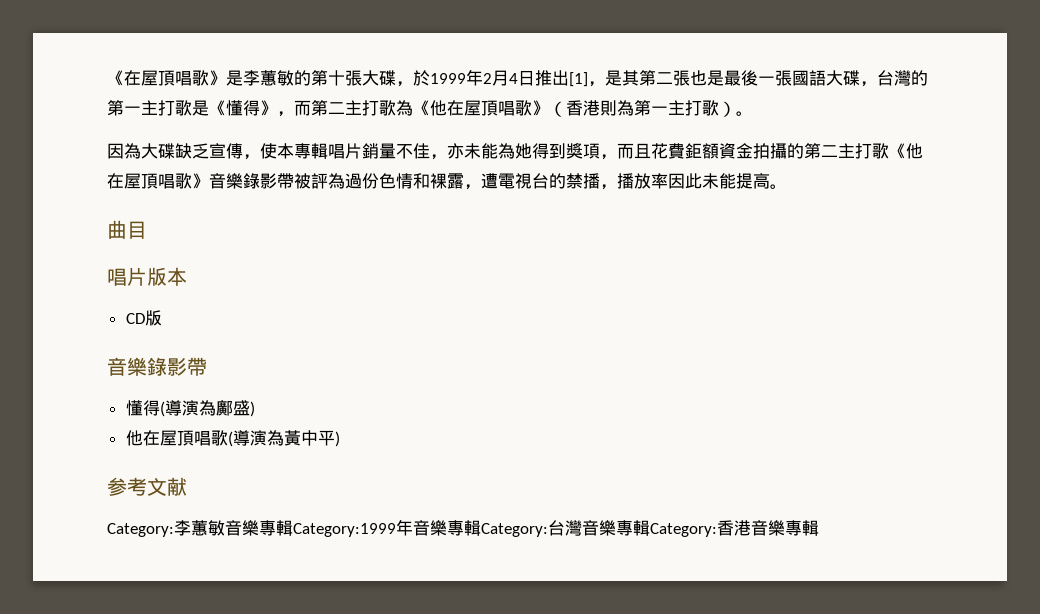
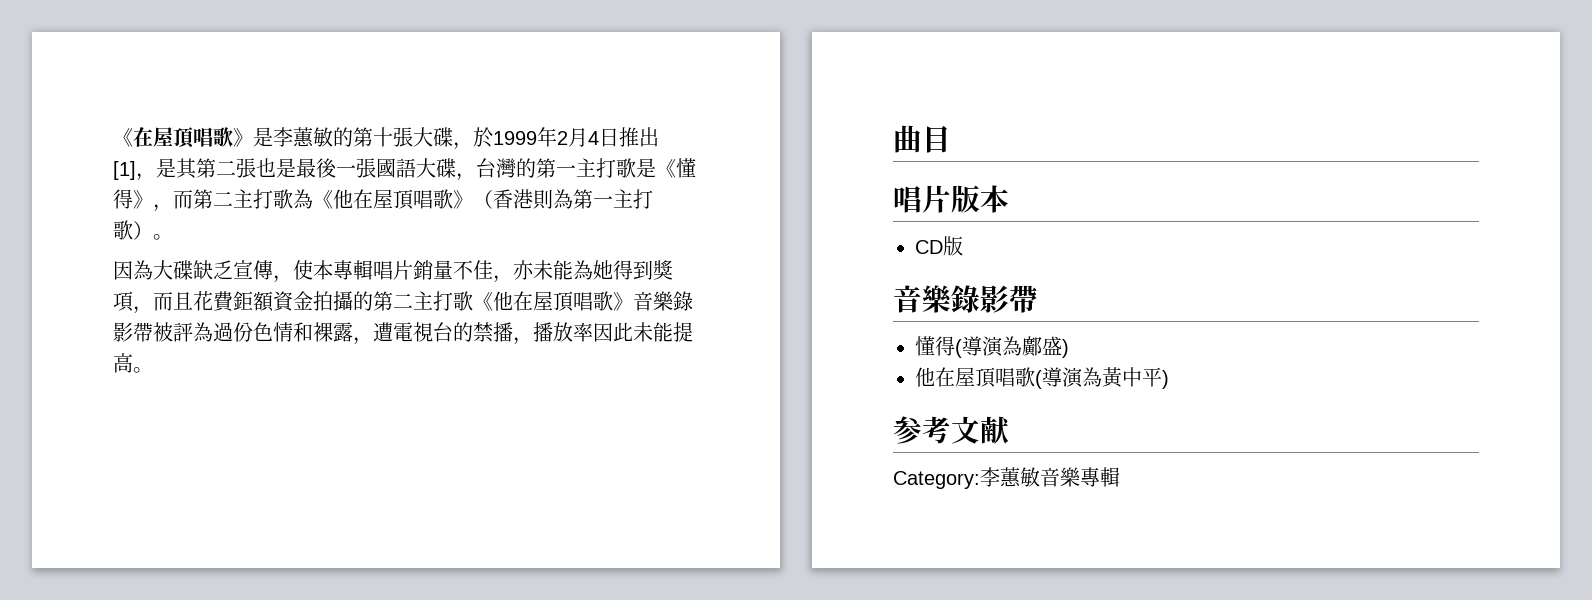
[293,519,819,537] Category:1999年音樂專輯Category:台灣音樂專輯Category:香港音樂專輯 -> (1120, 477) none

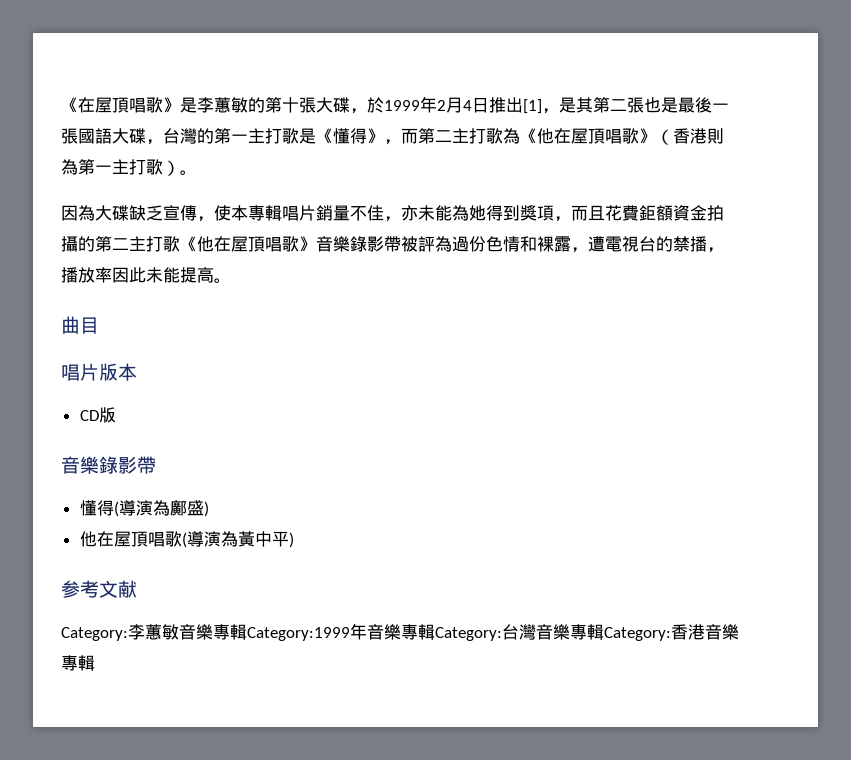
(1120, 477) none -> [247,623,739,641] [61,655,95,671] Category:1999年音樂專輯Category:台灣音樂專輯Category:香港音樂專輯

